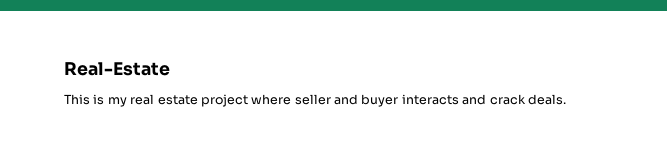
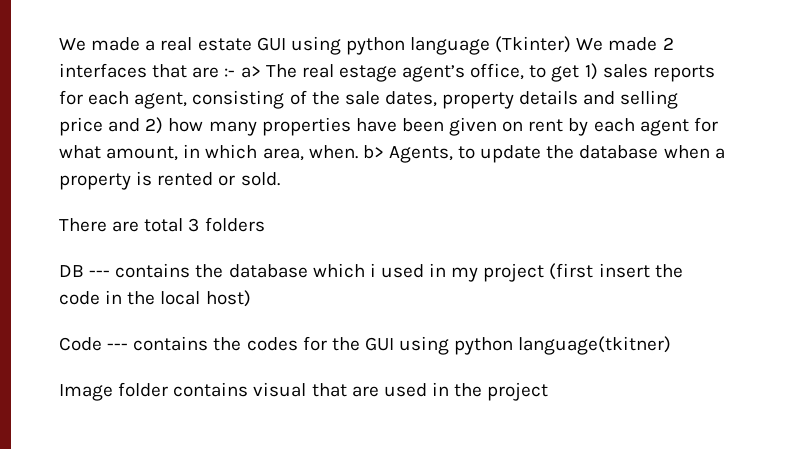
[64,62,170,76] [64,94,566,107] Real-Estate // This is my real estate project where seller and buyer interacts and crack deals. -> [59,36,674,55] [59,63,715,82] [59,90,679,109] [59,117,718,136] [59,144,725,163] [59,171,280,190] [59,217,265,232] [59,263,683,282] [59,290,251,307] [59,336,672,355] [59,382,549,401] We made a real estate GUI using python language (Tkinter) We made 2 interfaces that are :- a> The real estage agent’s office, to get 1) sales reports for each agent, consisting of the sale dates, property details and selling price and 2) how many properties have been given on rent by each agent for what amount, in which area, when. b> Agents, to update the database when a property is rented or sold. // There are total 3 folders // DB --- contains the database which i used in my project (first insert the code in the local host) // Code --- contains the codes for the GUI using python language(tkitner) // Image folder contains visual that are used in the project

